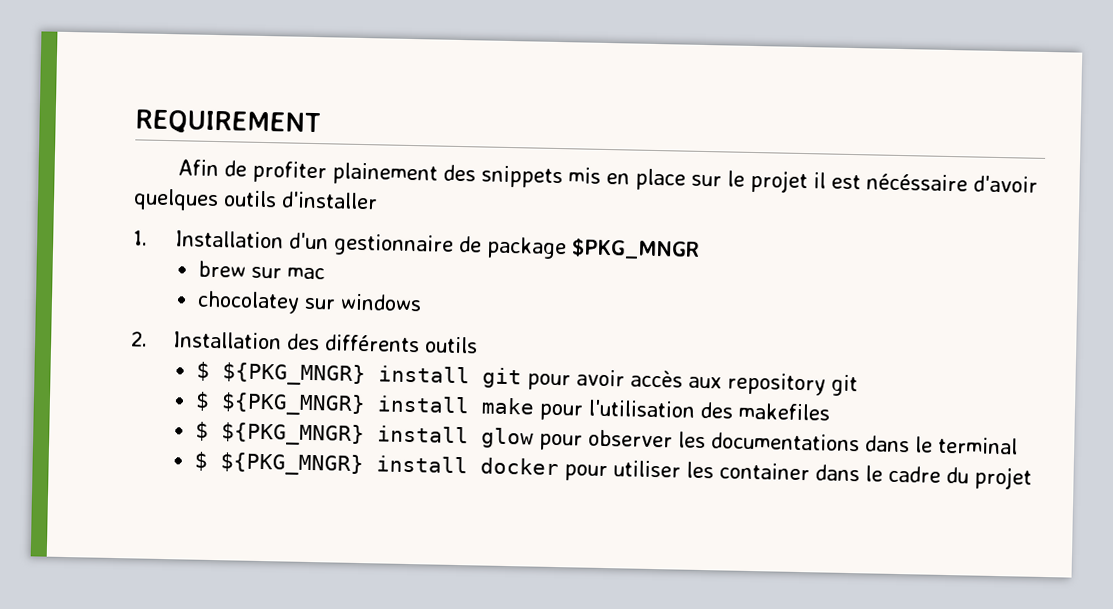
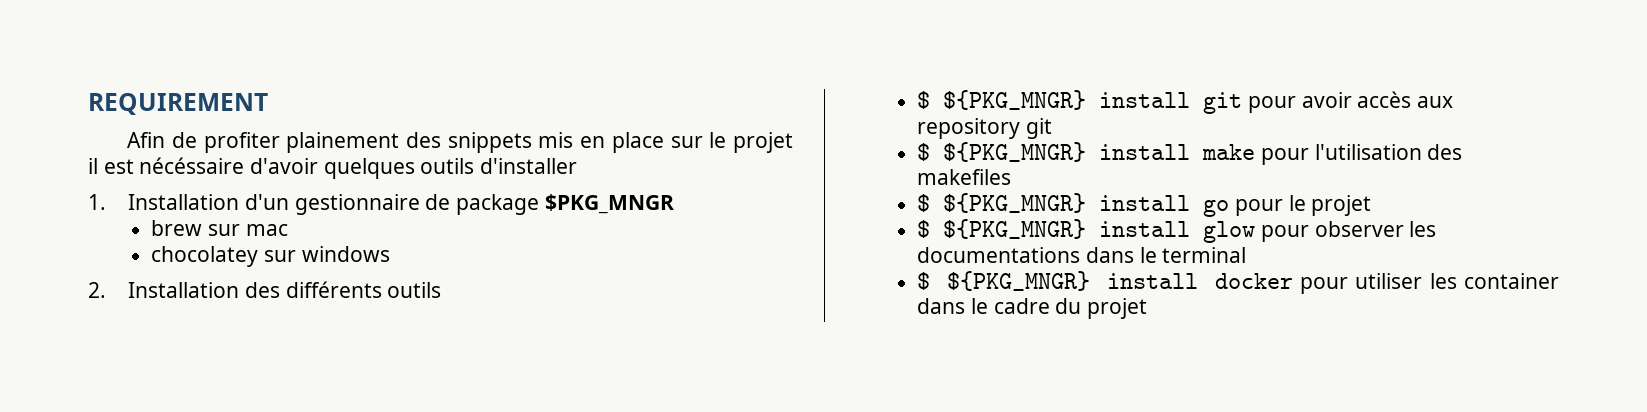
(832, 411) none -> [917,193,1372,217] // $ ${PKG_MNGR} install go pour le projet

